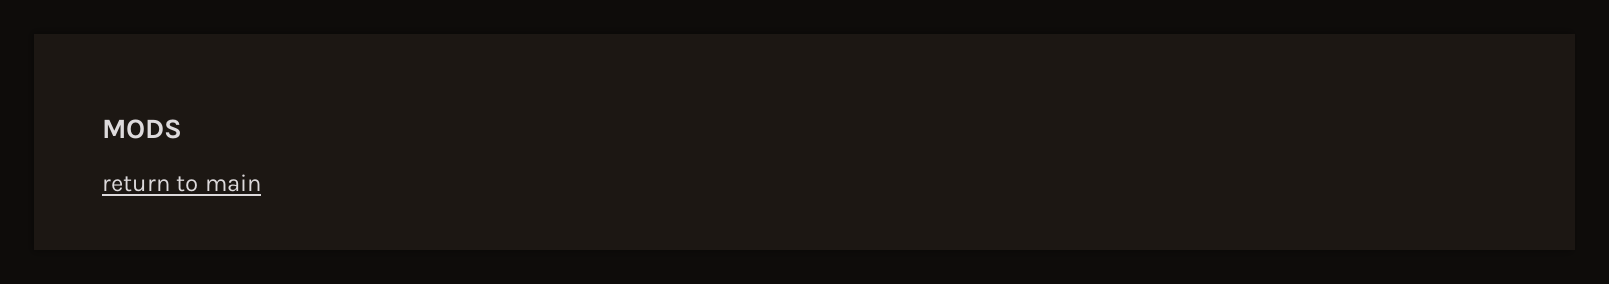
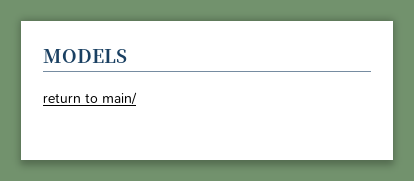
[102,119,182,139] MODS -> [43,49,127,63] MODELS
[204,174,261,192] main -> [102,92,137,105] main/

